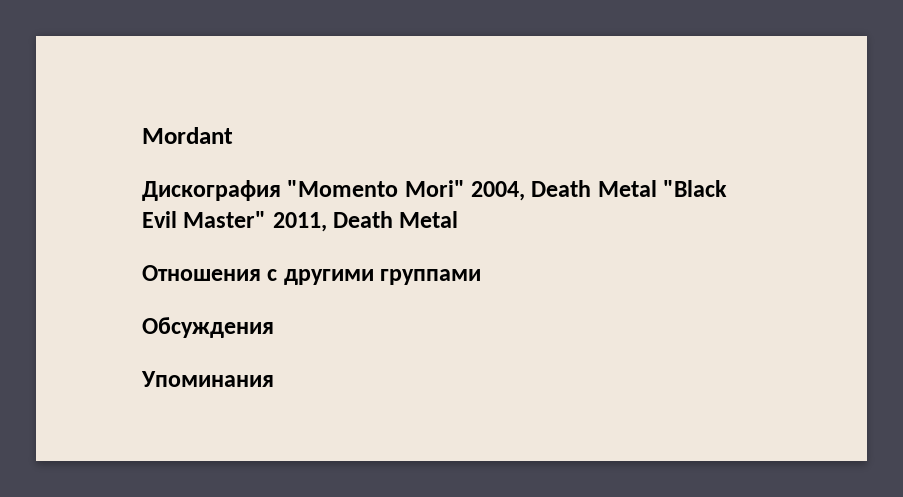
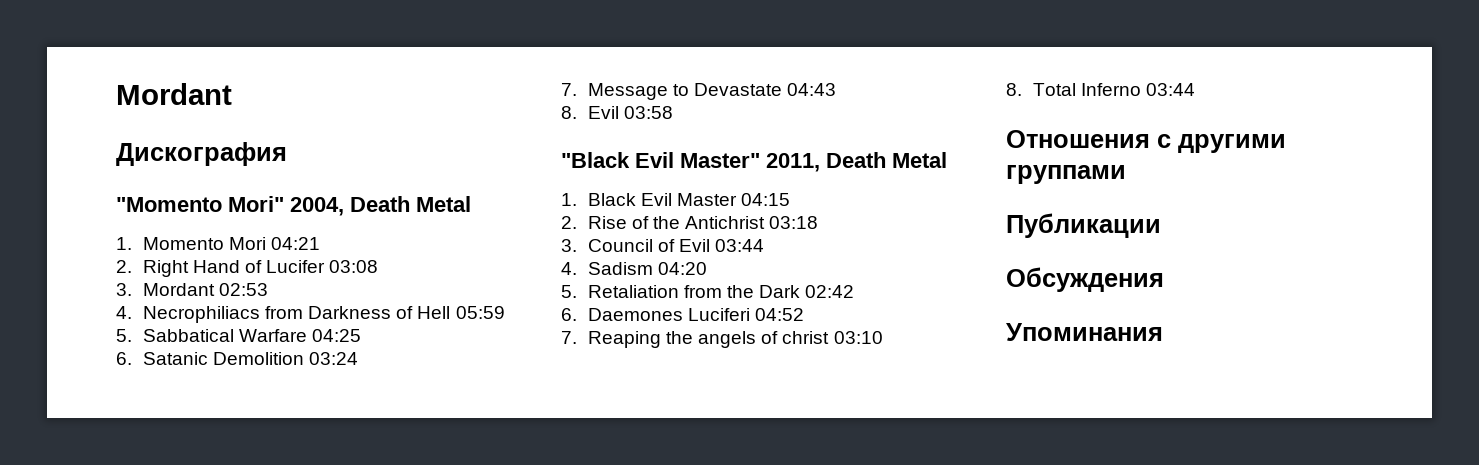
(281, 190) none -> (287, 154) //
(657, 188) none -> [116,237,321,250] [116,260,379,277] [116,283,269,296] [116,306,505,323] [116,329,362,342] [116,352,359,365] [561,83,837,100] [561,106,674,119] // 1. Momento Mori 04:21 // 2. Right Hand of Lucifer 03:08 // 3. Mordant 02:53 // 4. Necrophiliacs from Darkness of Hell 05:59 // 5. Sabbatical Warfare 04:25 // 6. Satanic Demolition 03:24 // 7. Message to Devastate 04:43 // 8. Evil 03:58 //
(459, 219) none -> [561,193,791,206] [561,216,819,229] [561,239,765,252] [561,262,708,275] [561,285,855,298] [561,308,805,321] [561,331,883,348] [1006,83,1196,96] // 1. Black Evil Master 04:15 // 2. Rise of the Antichrist 03:18 // 3. Council of Evil 03:44 // 4. Sadism 04:20 // 5. Retaliation from the Dark 02:42 // 6. Daemones Luciferi 04:52 // 7. Reaping the angels of christ 03:10 // 8. Total Inferno 03:44
(482, 277) none -> [1006,213,1161,238] // Публикации

